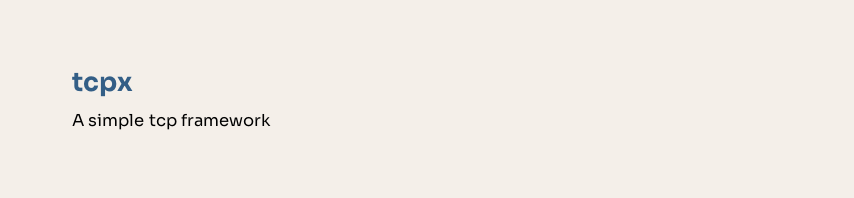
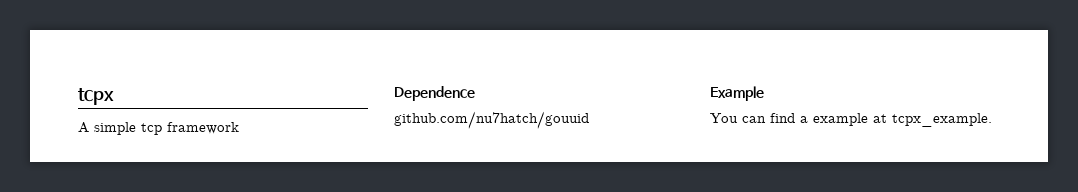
(272, 120) none -> [394,86,475,101] [394,111,589,129] [710,86,764,101] [710,113,992,127] // Dependence // github.com/nu7hatch/gouuid // Example // You can find a example at tcpx_example.

